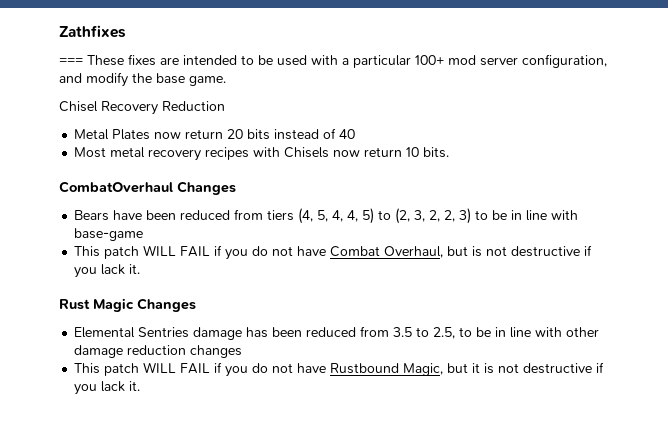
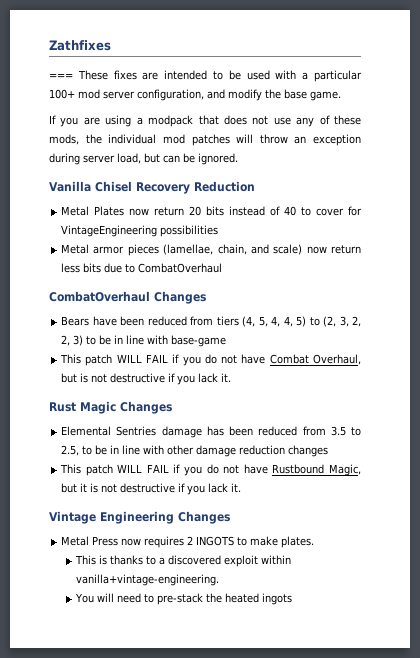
(226, 81) none -> [49,115,361,127] [49,134,361,146] [49,153,238,165] [49,181,91,192] If you are using a modpack that does not use any of these mods, the individual mod patches will throw an exception during server load, but can be ignored. // Vanilla
[74,147,450,161] // Most metal recovery recipes with Chisels now return 10 bits. -> [301,206,363,216] [61,225,219,237] [61,244,362,256] [61,263,223,273] to cover for VintageEngineering possibilities // Metal armor pieces (lamellae, chain, and scale) now return less bits due to CombatOverhaul
(141, 386) none -> [49,511,230,524] [61,536,315,548] [74,555,291,567] [75,574,219,586] [74,593,292,605] // Vintage Engineering Changes // Metal Press now requires 2 INGOTS to make plates. // This is thanks to a discovered exploit within vanilla+vintage-engineering. // You will need to pre-stack the heated ingots

